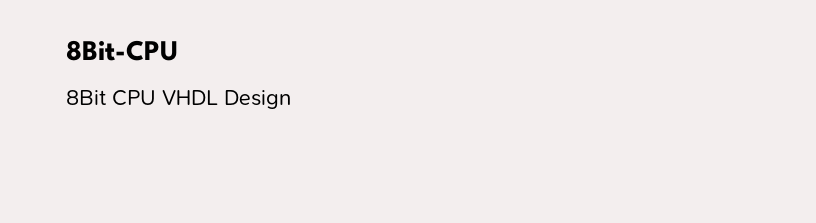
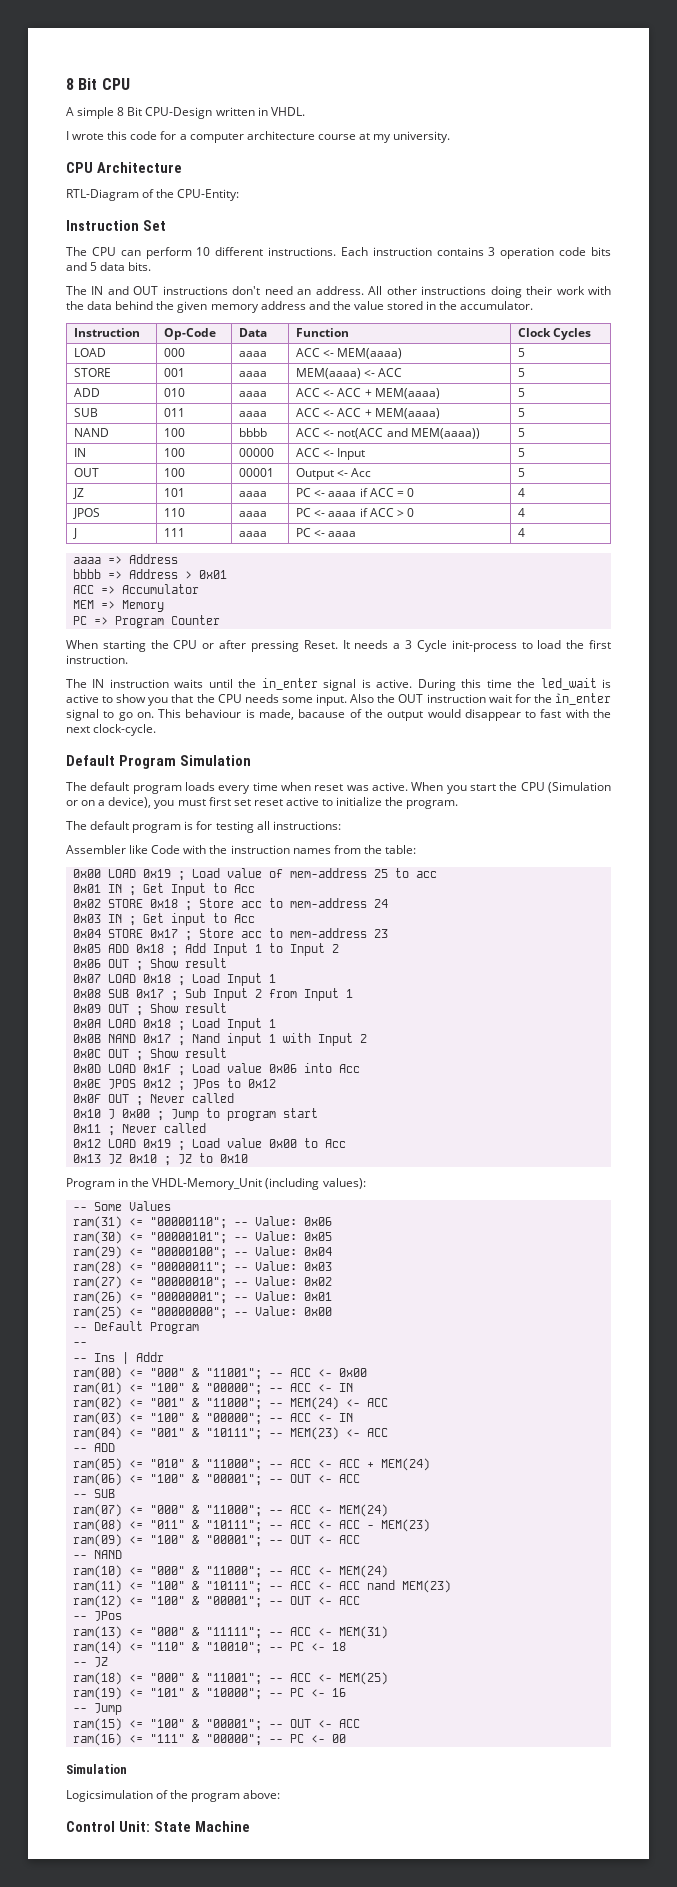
[66,40,178,61] [66,90,291,109] 8Bit-CPU // 8Bit CPU VHDL Design -> [66,78,130,90] [66,107,305,119] [66,131,451,143] [66,162,182,173] [66,189,240,201] [66,220,166,231] [66,247,612,259] [66,262,152,271] [66,286,611,298] [66,301,534,313] [74,328,141,337] [164,328,217,340] [239,328,268,337] [296,328,350,337] [518,328,592,340] [74,348,107,357] [164,348,186,357] [239,351,268,357] [296,348,403,359] [518,348,526,357] [74,368,112,377] [164,368,186,377] [239,371,268,377] [296,368,403,379] [518,368,526,377] [74,388,101,397] [164,388,186,397] [239,391,268,397] [296,388,440,399] [518,388,526,397] [74,408,99,417] [164,408,186,417] [239,411,268,417] [296,408,440,419] [518,408,526,417] [74,428,110,437] [164,428,186,437] [239,428,268,437] [296,428,480,439] [518,428,526,437] [74,448,87,457] [164,448,186,457] [239,448,275,457] [296,448,366,460] [518,448,526,457] [74,468,100,477] [164,468,186,477] [239,468,275,477] [296,468,372,480] [518,468,526,477] [73,488,85,499] [164,488,186,497] [239,491,268,497] [296,488,414,497] [518,488,526,497] [73,508,101,519] [164,508,186,517] [239,511,268,517] [296,508,414,517] [518,508,526,517] [73,528,78,539] [164,528,186,537] [239,531,268,537] [296,528,357,537] [518,528,526,537] [72,554,178,564] [72,569,227,579] [72,584,199,594] [72,600,164,612] [72,615,220,628] [66,640,611,652] [66,655,128,664] [66,678,611,691] [66,693,611,706] [66,709,611,721] [66,724,157,736] [66,755,251,769] [66,782,611,794] [66,797,459,809] [66,821,341,833] [66,845,416,854] [72,868,437,881] [72,883,255,896] [72,898,388,911] [72,913,255,926] [72,928,388,941] [72,943,339,956] [72,958,227,971] [72,973,276,986] [72,988,353,1001] [72,1003,227,1016] [72,1018,276,1031] [72,1033,367,1046] [72,1048,227,1061] [72,1063,360,1076] [72,1078,276,1091] [72,1093,234,1106] [72,1108,318,1121] [72,1123,206,1136] [72,1138,346,1151] [72,1153,248,1166] [66,1178,366,1190] [72,1201,171,1211] [72,1216,332,1229] [72,1231,332,1244] [72,1246,332,1259] [72,1261,332,1274] [72,1276,332,1289] [72,1291,332,1304] [72,1306,332,1319] [72,1321,199,1334] [72,1342,87,1346] [72,1352,164,1364] [72,1367,367,1380] [72,1382,353,1395] [72,1397,388,1410] [72,1412,353,1425] [72,1427,388,1440] [72,1443,115,1452] [72,1458,430,1471] [72,1473,360,1486] [72,1489,115,1498] [72,1504,388,1517] [72,1519,430,1532] [72,1534,360,1547] [72,1550,122,1559] [72,1565,388,1578] [72,1580,451,1593] [72,1595,360,1608] [72,1611,122,1621] [72,1626,388,1639] [72,1641,346,1654] [72,1657,108,1667] [72,1672,388,1685] [72,1687,346,1700] [72,1703,122,1715] [72,1718,360,1731] [72,1733,346,1746] [66,1764,127,1774] [66,1790,281,1802] [66,1821,250,1832] 8 Bit CPU // A simple 8 Bit CPU-Design written in VHDL. // I wrote this code for a computer architecture course at my university. // CPU Architecture // RTL-Diagram of the CPU-Entity: // Instruction Set // The CPU can perform 10 different instructions. Each instruction contains 3 operation code bits and 5 data bits. // The IN and OUT instructions don't need an address. All other instructions doing their work with the data behind the given memory address and the value stored in the accumulator. // Instruction | Op-Code | Data | Function | Clock Cycles // LOAD | 000 | aaaa | ACC <- MEM(aaaa) | 5 // STORE | 001 | aaaa | MEM(aaaa) <- ACC | 5 // ADD | 010 | aaaa | ACC <- ACC + MEM(aaaa) | 5 // SUB | 011 | aaaa | ACC <- ACC + MEM(aaaa) | 5 // NAND | 100 | bbbb | ACC <- not(ACC and MEM(aaaa)) | 5 // IN | 100 | 00000 | ACC <- Input | 5 // OUT | 100 | 00001 | Output <- Acc | 5 // JZ | 101 | aaaa | PC <- aaaa if ACC = 0 | 4 // JPOS | 110 | aaaa | PC <- aaaa if ACC > 0 | 4 // J | 111 | aaaa | PC <- aaaa | 4 // aaaa => Address // bbbb => Address > 0x01 // ACC => Accumulator // MEM => Memory // PC => Program Counter // When starting the CPU or after pressing Reset. It needs a 3 Cycle init-process to load the first instruction. // The IN instruction waits until the in_enter signal is active. During this time the led_wait is active to show you that the CPU needs some input. Also the OUT instruction wait for the ìn_enter signal to go on. This behaviour is made, bacause of the output would disappear to fast with the next clock-cycle. // Default Program Simulation // The default program loads every time when reset was active. When you start the CPU (Simulation or on a device), you must first set reset active to initialize the program. // The default program is for testing all instructions: // Assembler like Code with the instruction names from the table: // 0x00 LOAD 0x19 ; Load value of mem-address 25 to acc // 0x01 IN ; Get Input to Acc // 0x02 STORE 0x18 ; Store acc to mem-address 24 // 0x03 IN ; Get input to Acc // 0x04 STORE 0x17 ; Store acc to mem-address 23 // 0x05 ADD 0x18 ; Add Input 1 to Input 2 // 0x06 OUT ; Show result // 0x07 LOAD 0x18 ; Load Input 1 // 0x08 SUB 0x17 ; Sub Input 2 from Input 1 // 0x09 OUT ; Show result // 0x0A LOAD 0x18 ; Load Input 1 // 0x0B NAND 0x17 ; Nand input 1 with Input 2 // 0x0C OUT ; Show result // 0x0D LOAD 0x1F ; Load value 0x06 into Acc // 0x0E JPOS 0x12 ; JPos to 0x12 // 0x0F OUT ; Never called // 0x10 J 0x00 ; Jump to program start // 0x11 ; Never called // 0x12 LOAD 0x19 ; Load value 0x00 to Acc // 0x13 JZ 0x10 ; JZ to 0x10 // Program in the VHDL-Memory_Unit (including values): // -- Some Values // ram(31) <= "00000110"; -- Value: 0x06 // ram(30) <= "00000101"; -- Value: 0x05 // ram(29) <= "00000100"; -- Value: 0x04 // ram(28) <= "00000011"; -- Value: 0x03 // ram(27) <= "00000010"; -- Value: 0x02 // ram(26) <= "00000001"; -- Value: 0x01 // ram(25) <= "00000000"; -- Value: 0x00 // -- Default Program // -- // -- Ins | Addr // ram(00) <= "000" & "11001"; -- ACC <- 0x00 // ram(01) <= "100" & "00000"; -- ACC <- IN // ram(02) <= "001" & "11000"; -- MEM(24) <- ACC // ram(03) <= "100" & "00000"; -- ACC <- IN // ram(04) <= "001" & "10111"; -- MEM(23) <- ACC // -- ADD // ram(05) <= "010" & "11000"; -- ACC <- ACC + MEM(24) // ram(06) <= "100" & "00001"; -- OUT <- ACC // -- SUB // ram(07) <= "000" & "11000"; -- ACC <- MEM(24) // ram(08) <= "011" & "10111"; -- ACC <- ACC - MEM(23) // ram(09) <= "100" & "00001"; -- OUT <- ACC // -- NAND // ram(10) <= "000" & "11000"; -- ACC <- MEM(24) // ram(11) <= "100" & "10111"; -- ACC <- ACC nand MEM(23) // ram(12) <= "100" & "00001"; -- OUT <- ACC // -- JPos // ram(13) <= "000" & "11111"; -- ACC <- MEM(31) // ram(14) <= "110" & "10010"; -- PC <- 18 // -- JZ // ram(18) <= "000" & "11001"; -- ACC <- MEM(25) // ram(19) <= "101" & "10000"; -- PC <- 16 // -- Jump // ram(15) <= "100" & "00001"; -- OUT <- ACC // ram(16) <= "111" & "00000"; -- PC <- 00 // Simulation // Logicsimulation of the program above: // Control Unit: State Machine

